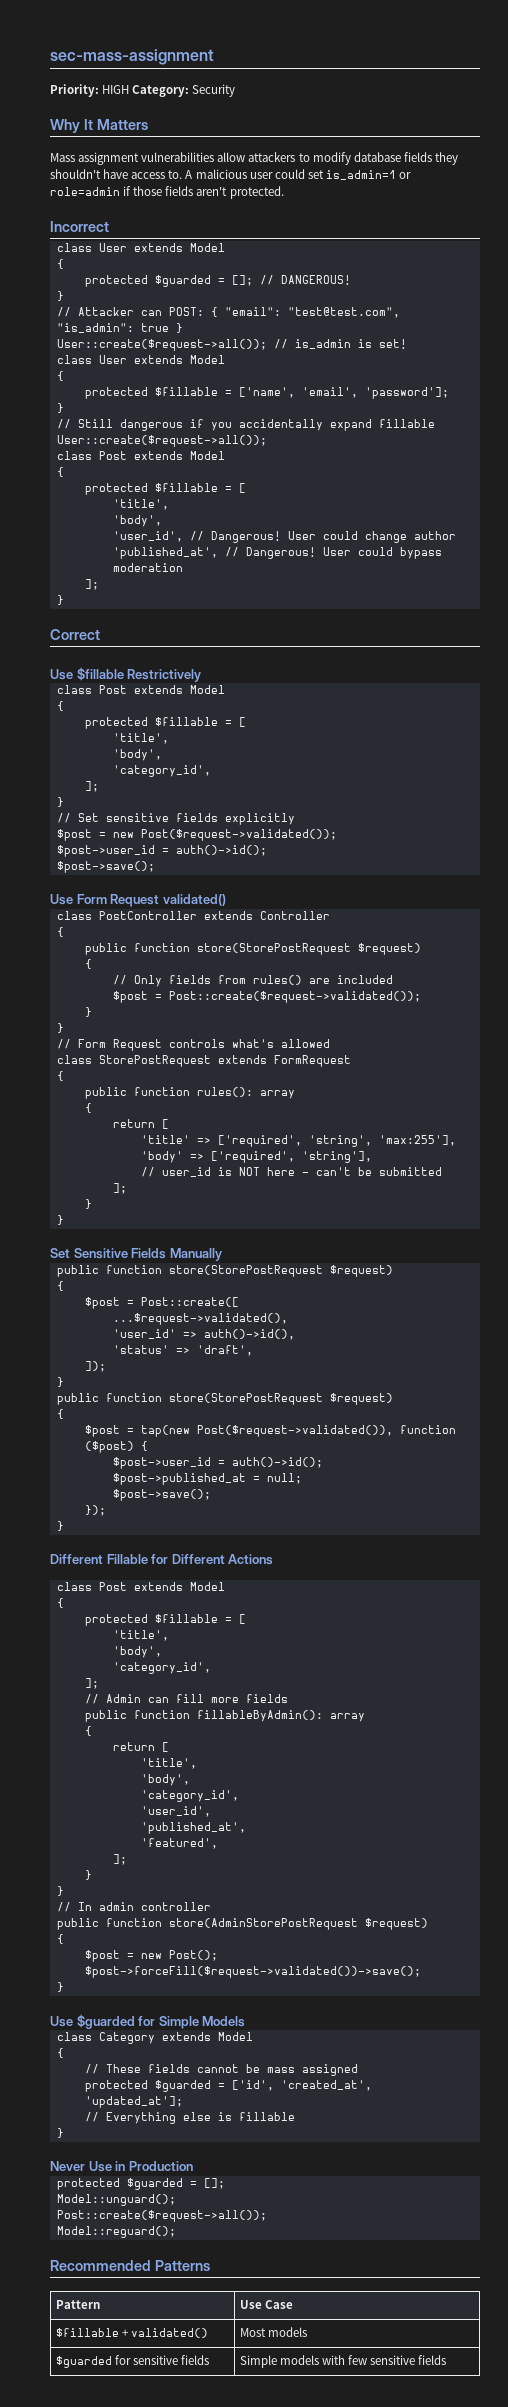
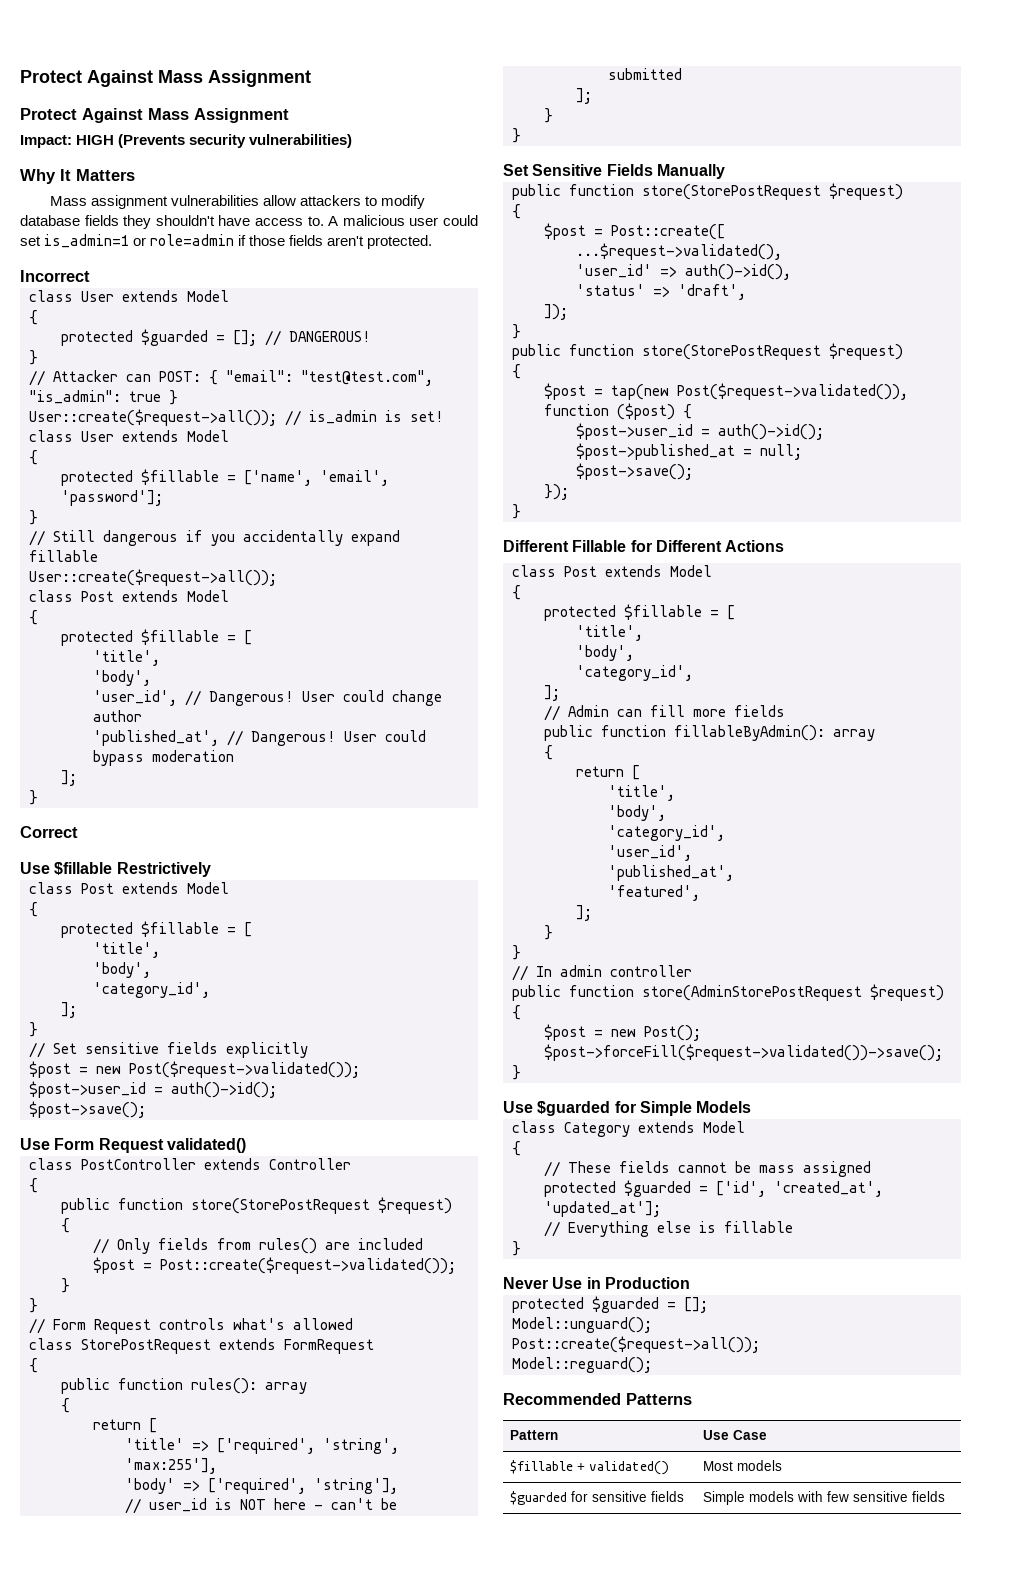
[50,49,214,65] [50,84,236,97] sec-mass-assignment // Priority: HIGH Category: Security -> [20,70,311,87] [20,108,289,123] [20,134,353,148] Protect Against Mass Assignment // Protect Against Mass Assignment // Impact: HIGH (Prevents security vulnerabilities)

